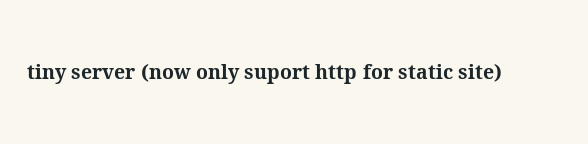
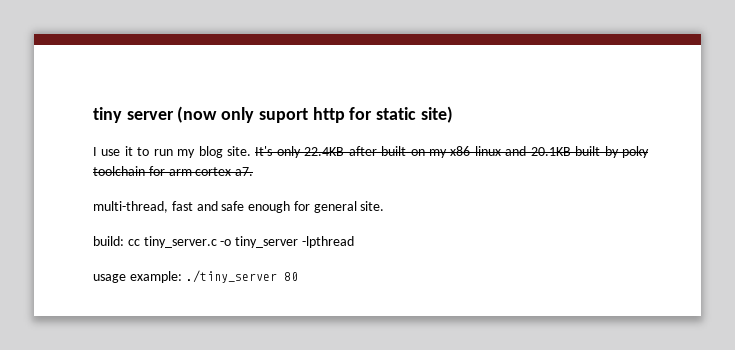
(503, 72) none -> [93,146,650,158] [93,166,254,176] [93,201,385,213] [93,236,354,248] [93,270,298,283] // I use it to run my blog site. It's only 22.4KB after built on my x86 linux and 20.1KB built by poky toolchain for arm cortex a7. // multi-thread, fast and safe enough for general site. // build: cc tiny_server.c -o tiny_server -lpthread // usage example: ./tiny_server 80

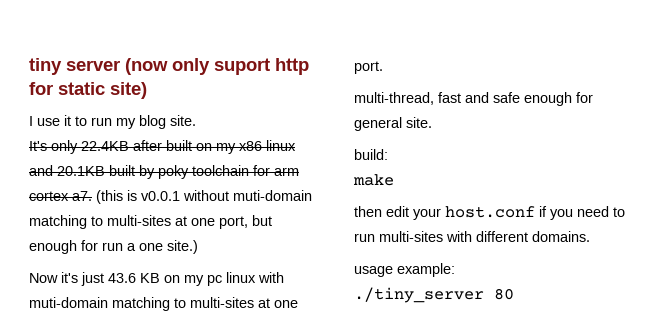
(251, 151) none -> (196, 120) //
(254, 171) none -> [96,190,312,204] [29,215,272,229] [29,240,198,254] [29,272,284,286] [29,297,298,311] [354,61,383,74] (this is v0.0.1 without muti-domain matching to multi-sites at one port, but enough for run a one site.) // Now it's just 43.6 KB on my pc linux with muti-domain matching to multi-sites at one port.
[127,236,354,248] cc tiny_server.c -o tiny_server -lpthread -> [353,174,394,186] [354,206,625,220] [354,231,590,242] // make // then edit your host.conf if you need to run multi-sites with different domains.
(182, 277) none -> (455, 270) //

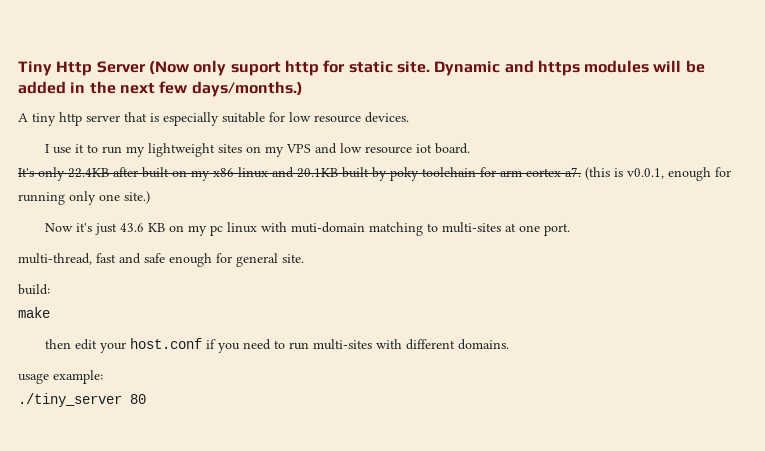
[29,58,168,75] tiny server (now -> [18,61,190,76] Tiny Http Server (Now
[110,82,147,99] site) -> [396,60,705,76] [18,81,303,97] [18,112,409,126] site. Dynamic and https modules will be added in the next few days/months.) // A tiny http server that is especially suitable for low resource devices.
[139,115,196,129] blog site. -> [147,143,470,157] lightweight sites on my VPS and low resource iot board.
[141,190,312,201] [29,215,272,229] [29,240,136,254] v0.0.1 without muti-domain matching to multi-sites at one port, but enough for run a -> [627,167,731,181] [18,191,96,205] v0.0.1, enough for running only

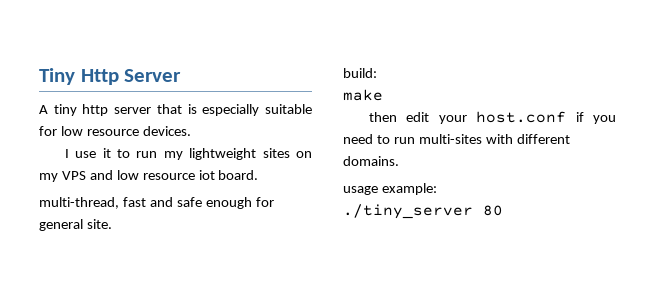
[148,60,705,76] [18,81,303,97] (Now only suport http for static site. Dynamic and https modules will be added in the next few days/months.) -> (182, 75) none
[18,167,731,181] [18,191,150,205] [44,222,570,236] // It's only 22.4KB after built on my x86 linux and 20.1KB built by poky toolchain for arm cortex a7. (this is v0.0.1, enough for running only one site.) // Now it's just 43.6 KB on my pc linux with muti-domain matching to multi-sites at one port. -> (259, 175) none

